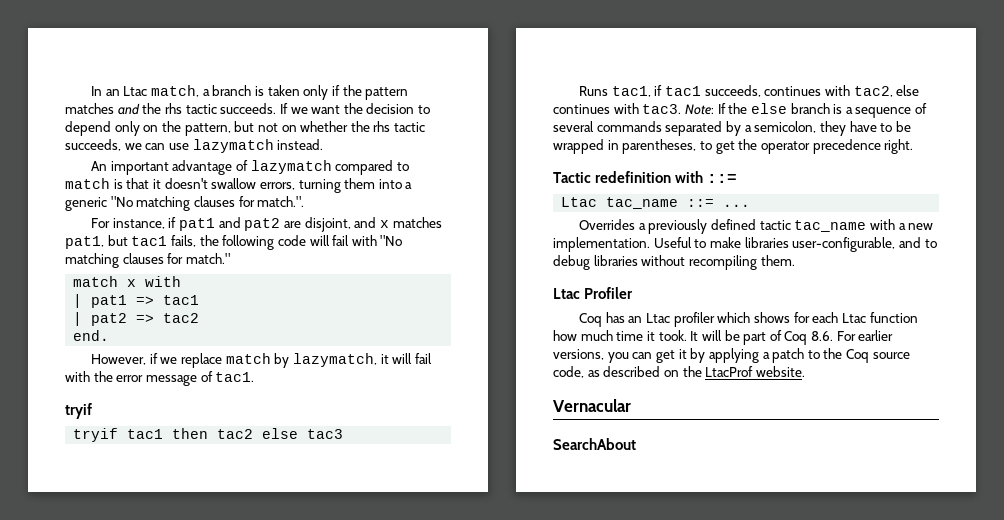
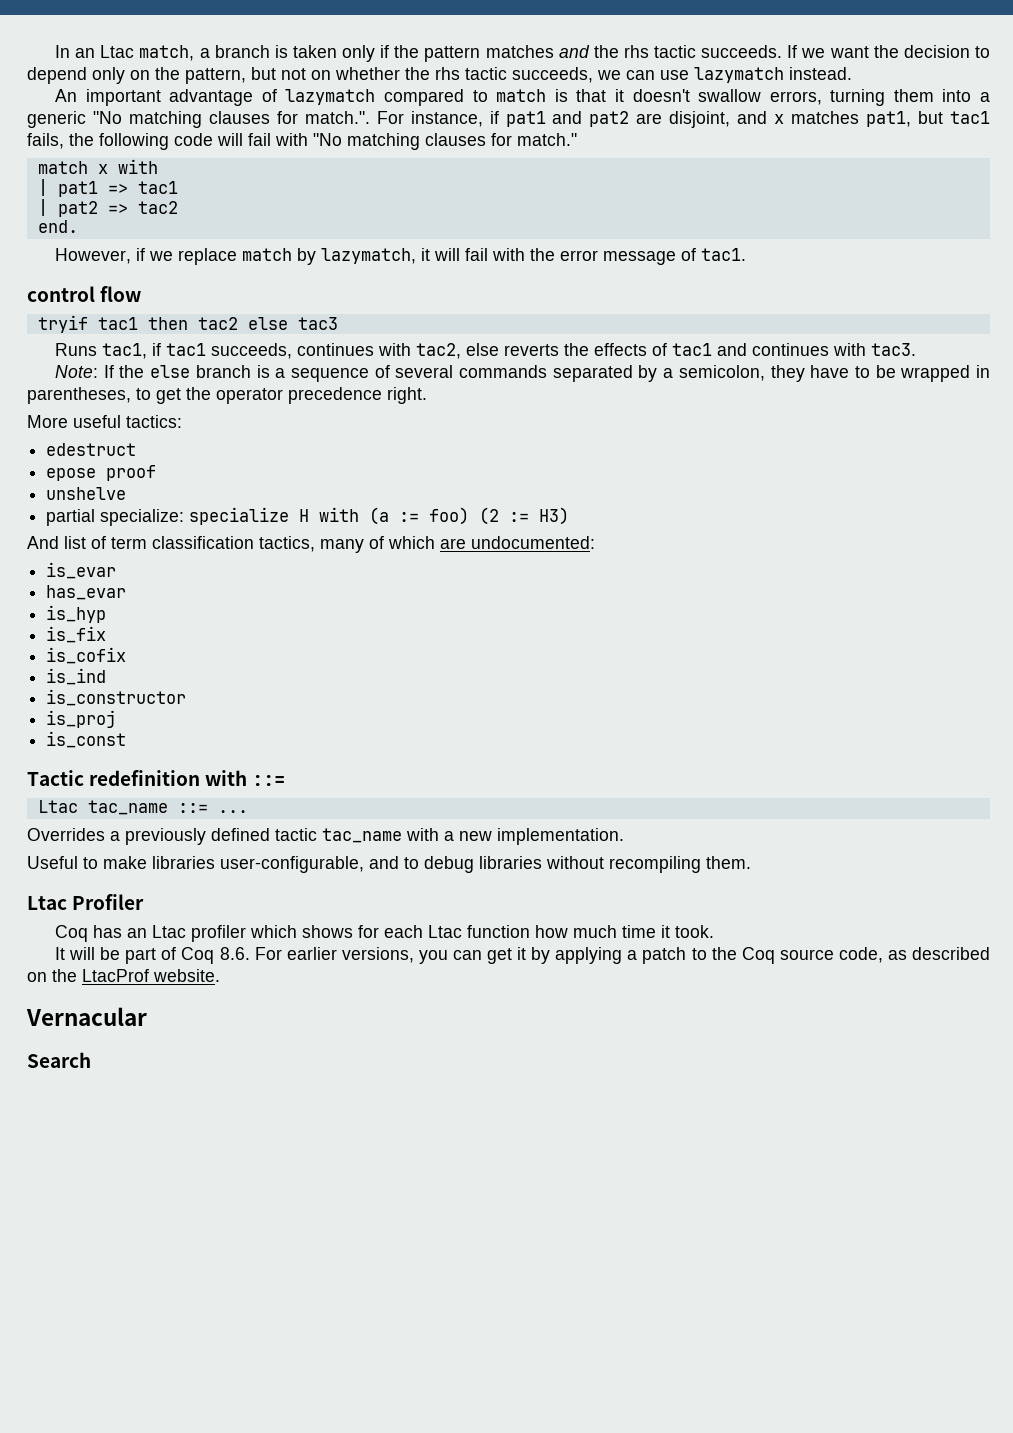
(305, 201) // -> (370, 117) none
[65,403,92,419] tryif -> [27,286,142,302] control flow
(920, 90) none -> [504,343,748,356] reverts the effects of tac1 and
(682, 109) none -> (917, 349) //
(914, 146) none -> [27,415,182,428] [46,443,137,456] [46,465,157,481] [46,487,127,500] [46,507,570,526] [27,536,595,553] [46,562,117,579] [46,585,127,600] [46,605,107,623] [46,626,107,643] [46,647,127,664] [46,668,107,685] [46,689,187,706] [46,710,117,728] [46,731,127,748] // More useful tactics: // edestruct // epose proof // unshelve // partial specialize: specialize H with (a := foo) (2 := H3) // And list of term classification tactics, many of which are undocumented: // is_evar // has_evar // is_hyp // is_fix // is_cofix // is_ind // is_constructor // is_proj // is_const
(650, 244) none -> (624, 836) //
(687, 335) none -> (715, 931) //
[553,438,636,450] SearchAbout -> [27,1052,91,1068] Search

